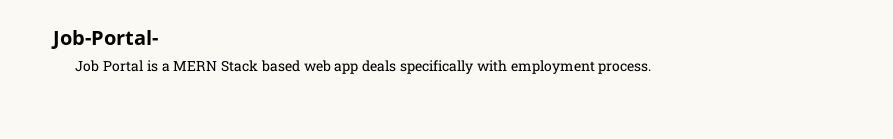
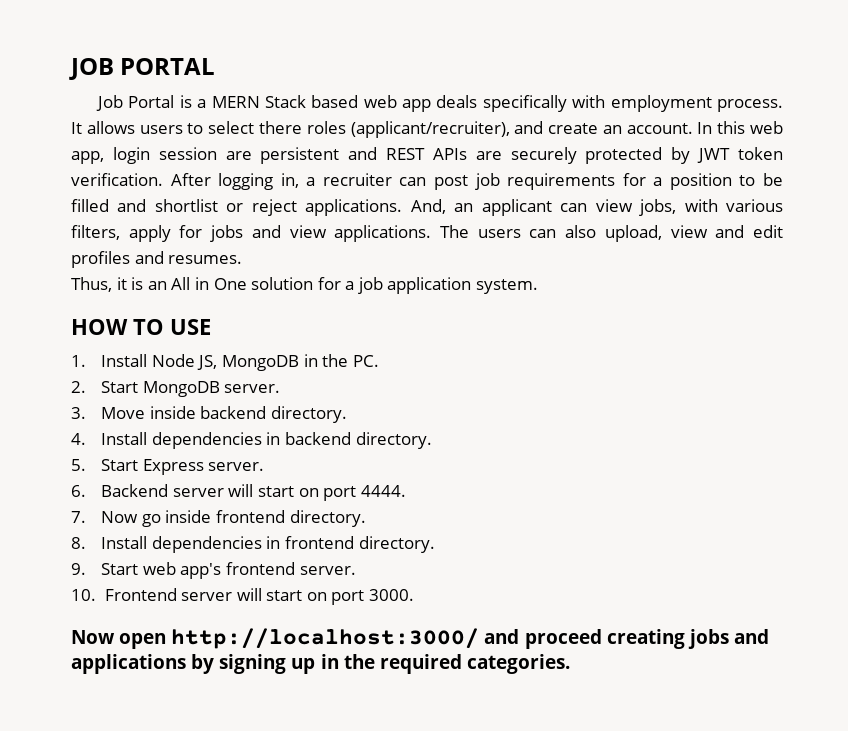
[51,30,158,49] Job-Portal- -> [69,58,216,80] JOB PORTAL
(652, 68) none -> [71,121,784,138] [71,147,783,164] [71,173,783,190] [71,199,783,216] [71,225,783,242] [71,251,243,268] [71,277,539,294] [71,319,211,335] [71,354,379,371] [71,381,281,397] [71,406,348,423] [71,432,432,449] [71,459,265,475] [71,484,406,501] [71,510,366,527] [71,536,435,553] [71,562,356,579] [71,588,415,605] [71,628,769,649] [71,654,570,674] It allows users to select there roles (applicant/recruiter), and create an account. In this web app, login session are persistent and REST APIs are securely protected by JWT token verification. After logging in, a recruiter can post job requirements for a position to be filled and shortlist or reject applications. And, an applicant can view jobs, with various filters, apply for jobs and view applications. The users can also upload, view and edit profiles and resumes. // Thus, it is an All in One solution for a job application system. // HOW TO USE // 1. Install Node JS, MongoDB in the PC. // 2. Start MongoDB server. // 3. Move inside backend directory. // 4. Install dependencies in backend directory. // 5. Start Express server. // 6. Backend server will start on port 4444. // 7. Now go inside frontend directory. // 8. Install dependencies in frontend directory. // 9. Start web app's frontend server. // 10. Frontend server will start on port 3000. // Now open http://localhost:3000/ and proceed creating jobs and applications by signing up in the required categories.

